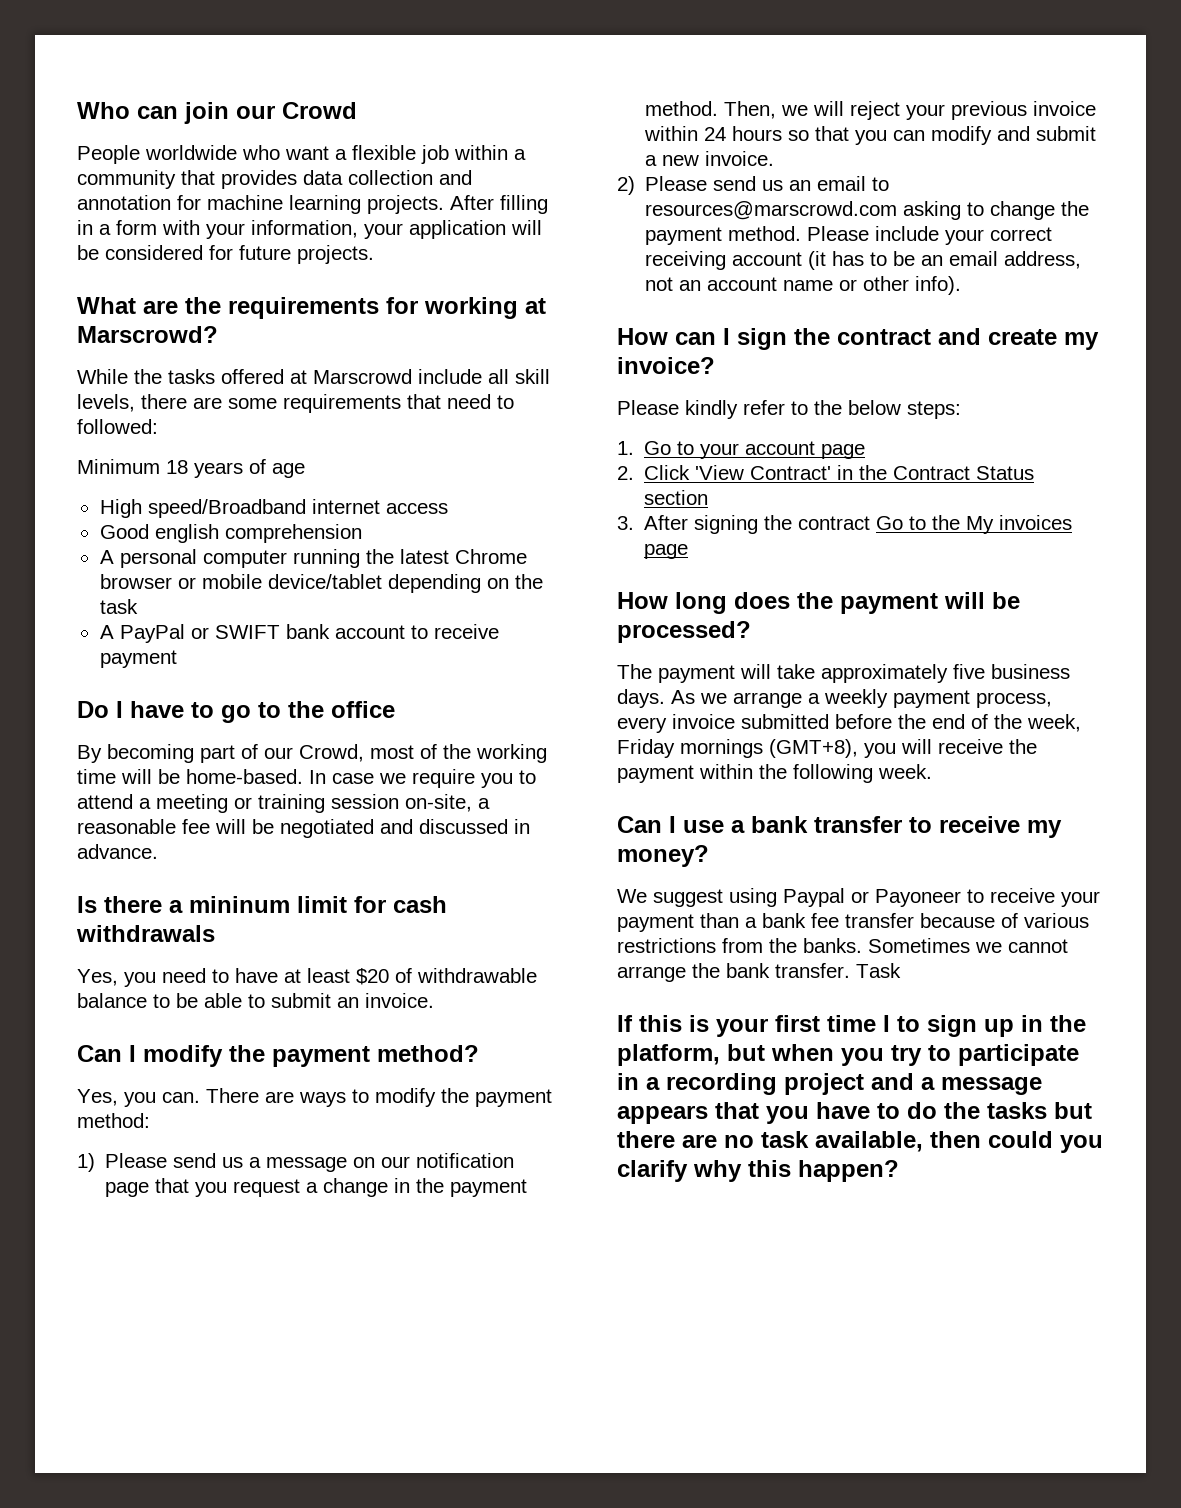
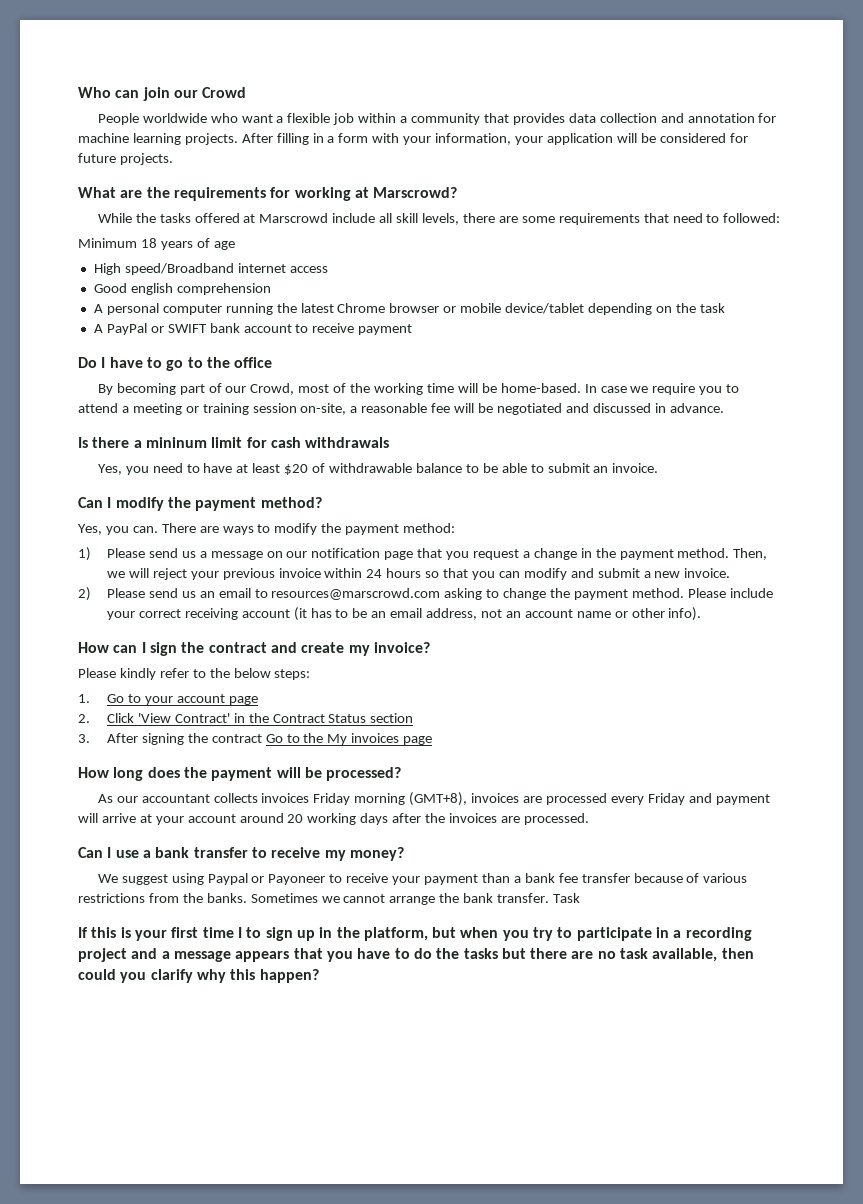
[617,664,1070,683] [617,689,1052,708] [617,714,1081,733] [617,739,1037,758] [617,764,932,783] The payment will take approximately five business days. As we arrange a weekly payment process, every invoice submitted before the end of the week, Friday mornings (GMT+8), you will receive the payment within the following week. -> [97,792,770,806] [78,813,589,825] As our accountant collects invoices Friday morning (GMT+8), invoices are processed every Friday and payment will arrive at your account around 20 working days after the invoices are processed.

